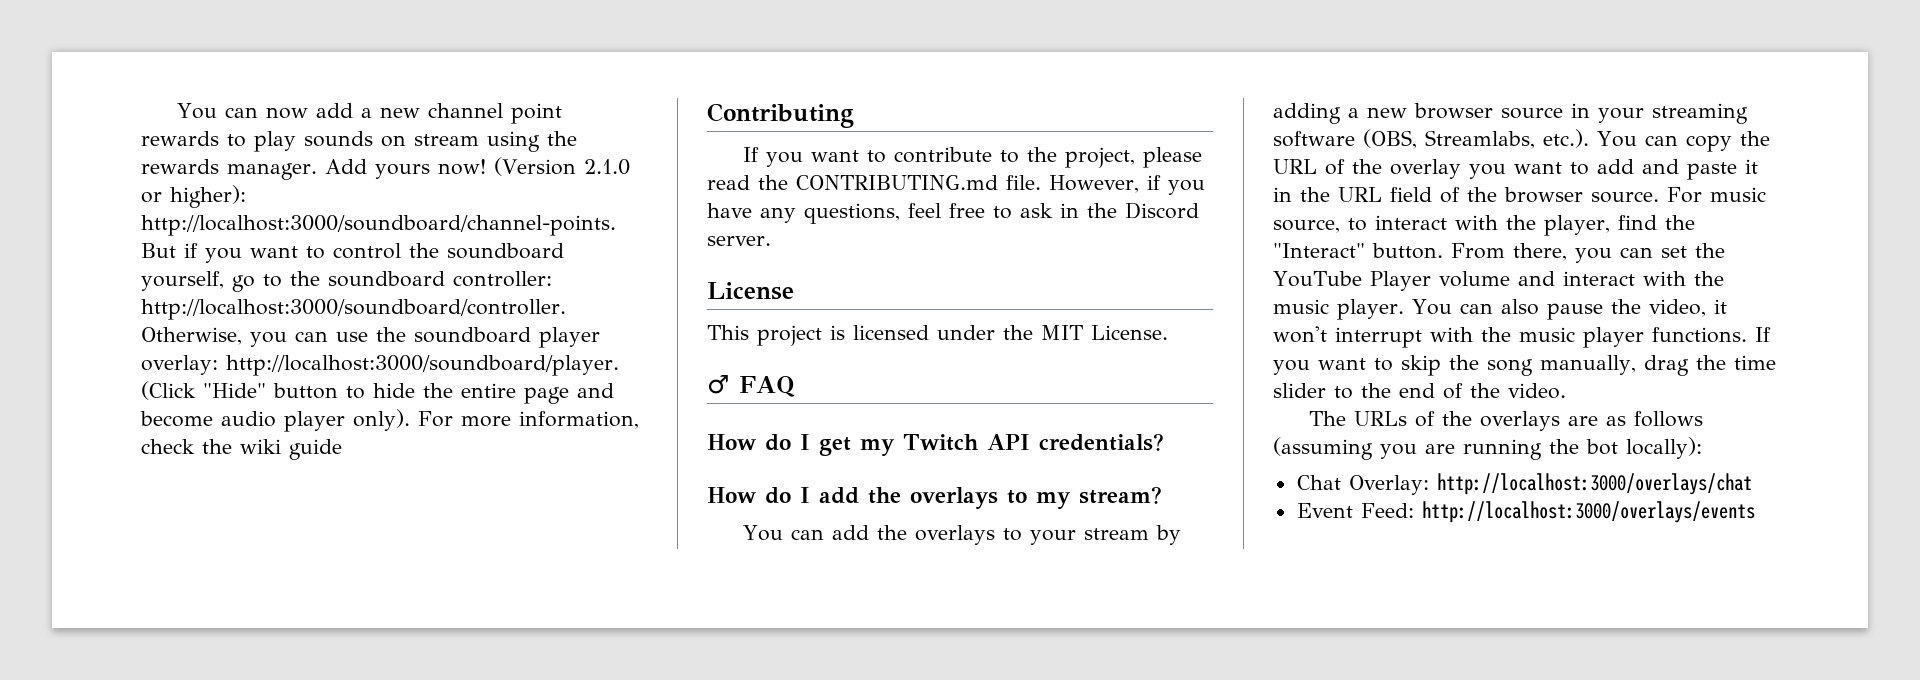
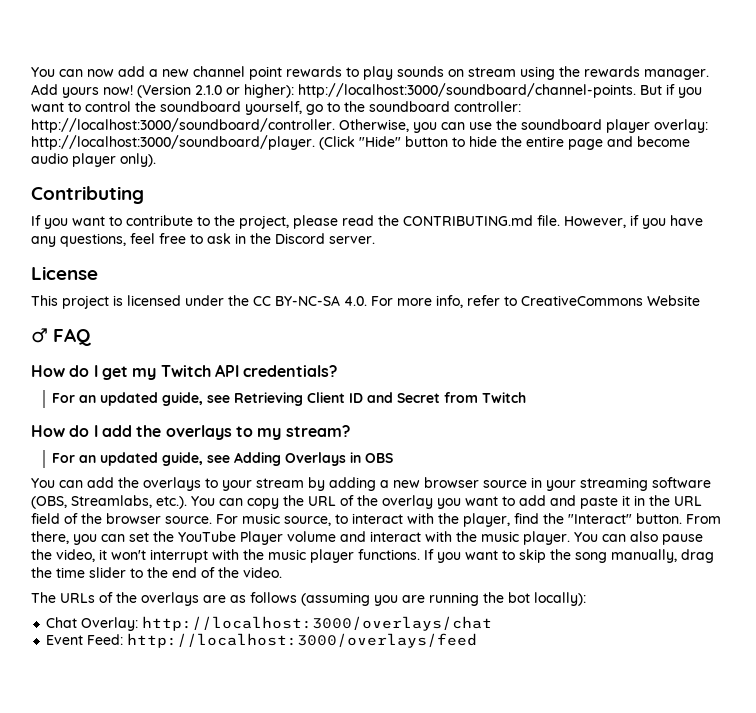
[418,411,639,429] [141,439,342,460] For more information, check the wiki guide -> (156, 160) none
[1041,325,1168,340] MIT License. -> [253,295,700,308] CC BY-NC-SA 4.0. For more info, refer to CreativeCommons Website
(1164, 442) none -> [52,392,527,406] // For an updated guide, see Retrieving Client ID and Secret from Twitch
(1162, 495) none -> [52,452,394,466] // For an updated guide, see Adding Overlays in OBS
[1421,501,1755,523] http://localhost:3000/overlays/events -> [127,633,478,648] http://localhost:3000/overlays/feed

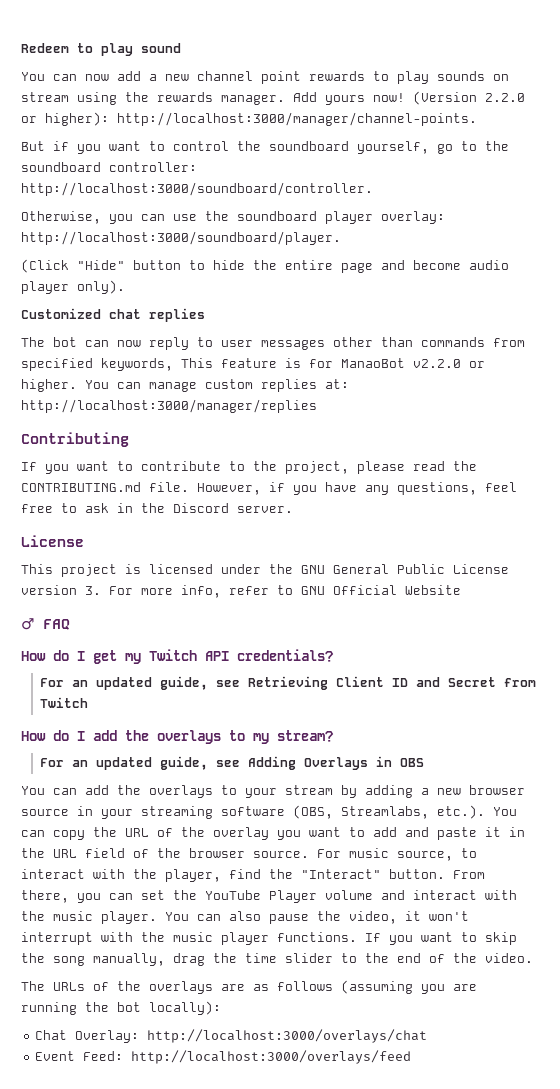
(31, 72) none -> [21,43,181,56] Redeem to play sound //
[195,85,222,95] 2.1.0 -> [485,93,525,102] 2.2.0
[298,83,636,98] http://localhost:3000/soundboard/channel-points. -> [117,112,477,126] http://localhost:3000/manager/channel-points. //
(335, 125) none -> (373, 189) //
(315, 142) none -> (341, 238) //
(156, 160) none -> [21,308,205,322] [21,337,525,350] [21,358,485,371] [21,379,349,392] [21,399,317,413] // Customized chat replies // The bot can now reply to user messages other than commands from specified keywords, This feature is for ManaoBot v2.2.0 or higher. You can manage custom replies at: http://localhost:3000/manager/replies
[253,295,367,306] CC BY-NC-SA 4.0. -> [301,564,509,574] [21,585,101,595] GNU General Public License version 3.
[521,295,643,306] CreativeCommons -> [301,585,397,595] GNU Official

